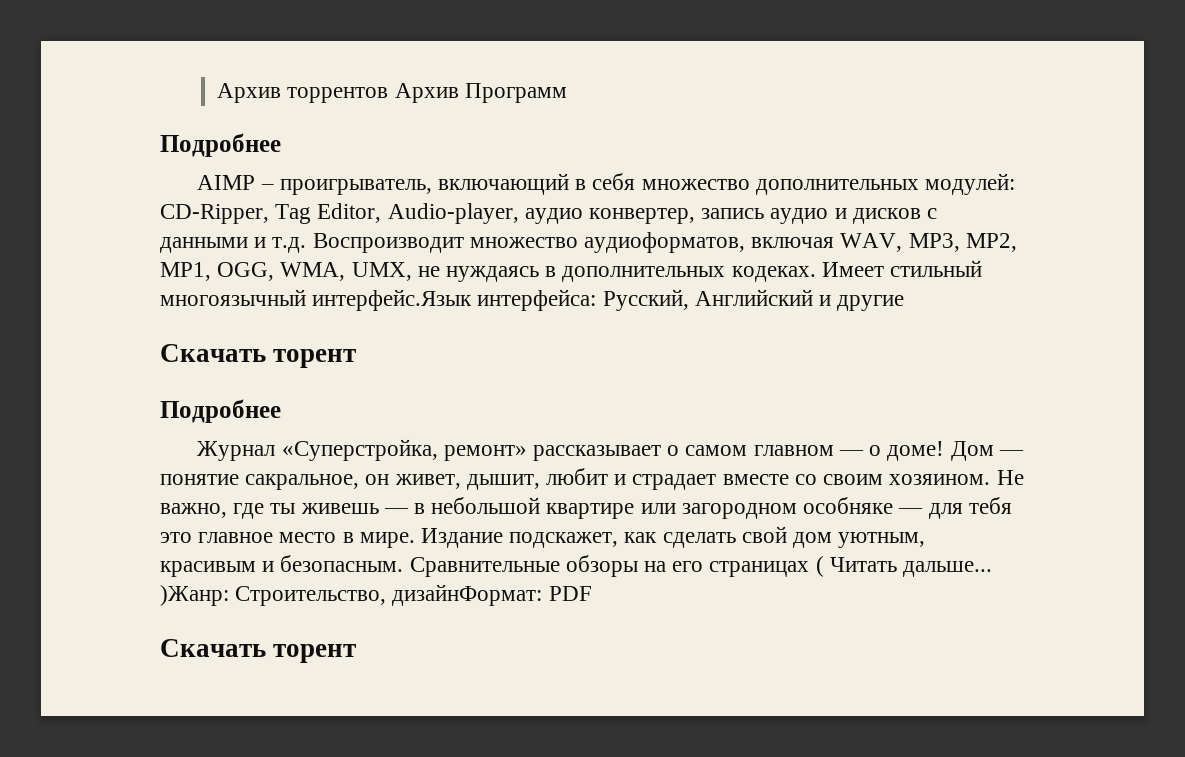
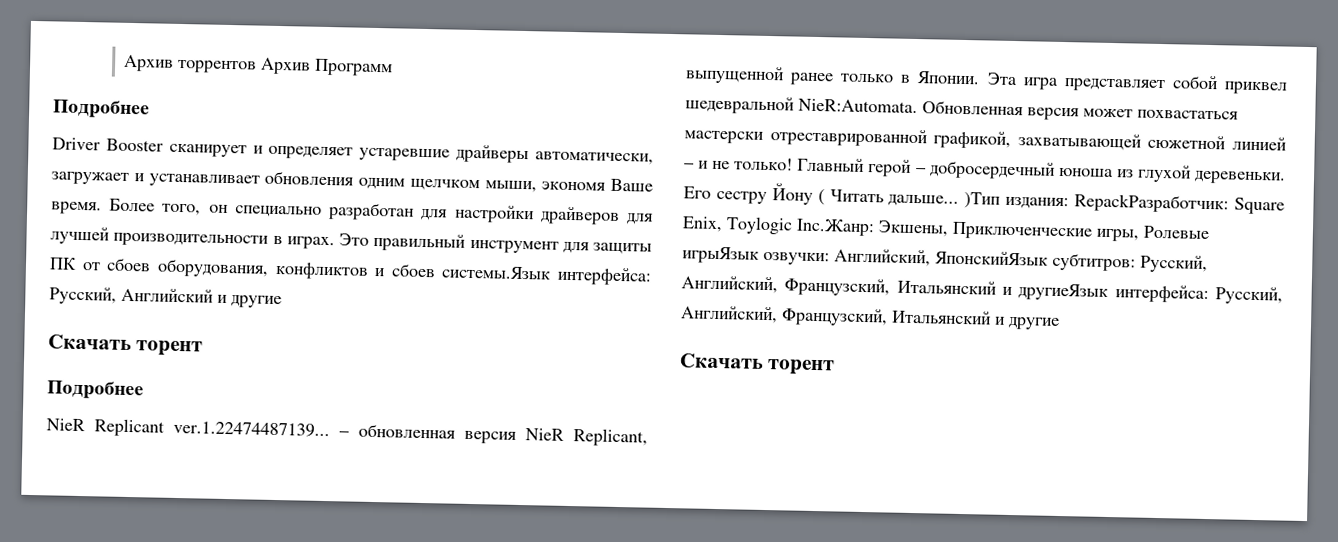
[197,173,1016,195] [160,203,938,224] [160,232,1017,253] [160,260,983,282] [160,289,473,311] AIMP – проигрыватель, включающий в себя множество дополнительных модулей: CD-Ripper, Tag Editor, Audio-player, аудио конвертер, запись аудио и дисков с данными и т.д. Воспроизводит множество аудиоформатов, включая WAV, MP3, MP2, MP1, OGG, WMA, UMX, не нуждаясь в дополнительных кодеках. Имеет стильный многоязычный интерфейс.Язык -> [52,137,654,165] [51,170,653,193] [51,198,654,225] [50,226,652,255] [49,257,552,280] Driver Booster сканирует и определяет устаревшие драйверы автоматически, загружает и устанавливает обновления одним щелчком мыши, экономя Ваше время. Более того, он специально разработан для настройки драйверов для лучшей производительности в играх. Это правильный инструмент для защиты ПК от сбоев оборудования, конфликтов и сбоев системы.Язык
[197,439,1024,461] [160,468,1024,490] [160,497,1012,519] [160,526,926,548] [160,555,993,577] [160,584,592,606] Журнал «Суперстройка, ремонт» рассказывает о самом главном — о доме! Дом — понятие сакральное, он живет, дышит, любит и страдает вместе со своим хозяином. Не важно, где ты живешь — в небольшой квартире или загородном особняке — для тебя это главное место в мире. Издание подскажет, как сделать свой дом уютным, красивым и безопасным. Сравнительные обзоры на его страницах ( Читать дальше... )Жанр: Строительство, дизайнФормат: PDF -> [46,418,648,447] [685,65,1287,95] [685,95,1239,121] [684,127,1287,151] [684,157,1286,185] [683,183,1285,215] [682,216,1210,242] [682,246,1208,273] [681,275,1283,305] [680,305,1060,330] NieR Replicant ver.1.22474487139... – обновленная версия NieR Replicant, выпущенной ранее только в Японии. Эта игра представляет собой приквел шедевральной NieR:Automata. Обновленная версия может похвастаться мастерски отреставрированной графикой, захватывающей сюжетной линией – и не только! Главный герой – добросердечный юноша из глухой деревеньки. Его сестру Йону ( Читать дальше... )Тип издания: RepackРазработчик: Square Enix, Toylogic Inc.Жанр: Экшены, Приключенческие игры, Ролевые игрыЯзык озвучки: Английский, ЯпонскийЯзык субтитров: Русский, Английский, Французский, Итальянский и другиеЯзык интерфейса: Русский, Английский, Французский, Итальянский и другие

